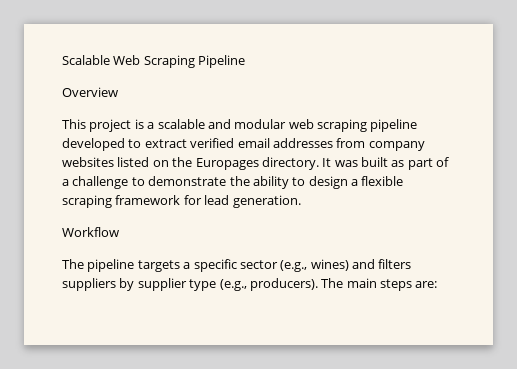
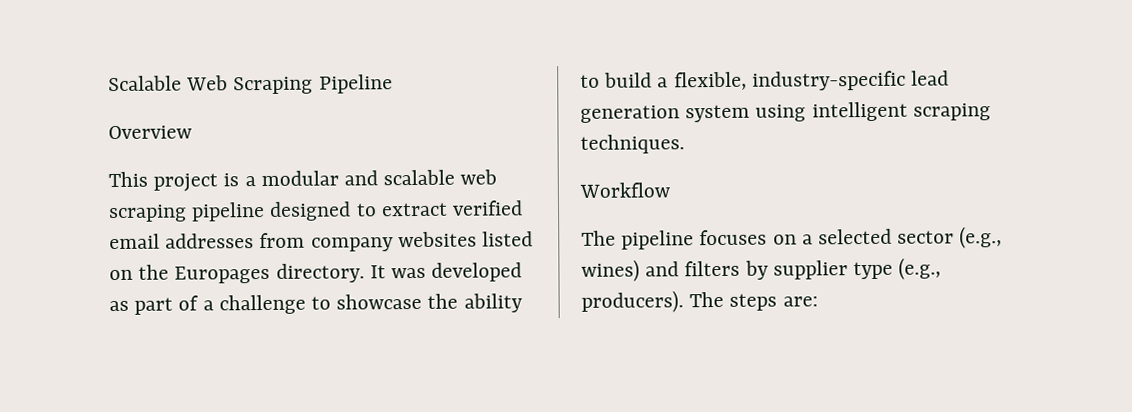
[157,119,287,129] scalable and modular -> [260,169,456,187] modular and scalable
[62,138,125,151] developed -> [269,201,352,221] designed
[361,157,388,167] built -> [431,262,523,282] developed
[148,176,227,186] demonstrate -> [336,293,423,310] showcase
[308,176,404,189] [62,195,301,208] design a flexible scraping framework for lead generation. -> [604,70,950,91] [580,101,991,123] [580,134,685,154] build a flexible, industry-specific lead generation system using intelligent scraping techniques.
[137,259,237,272] targets a specific -> [699,228,893,246] focuses on a selected
[62,278,116,291] suppliers -> (741, 268) none
[346,278,377,288] main -> (725, 299) none

